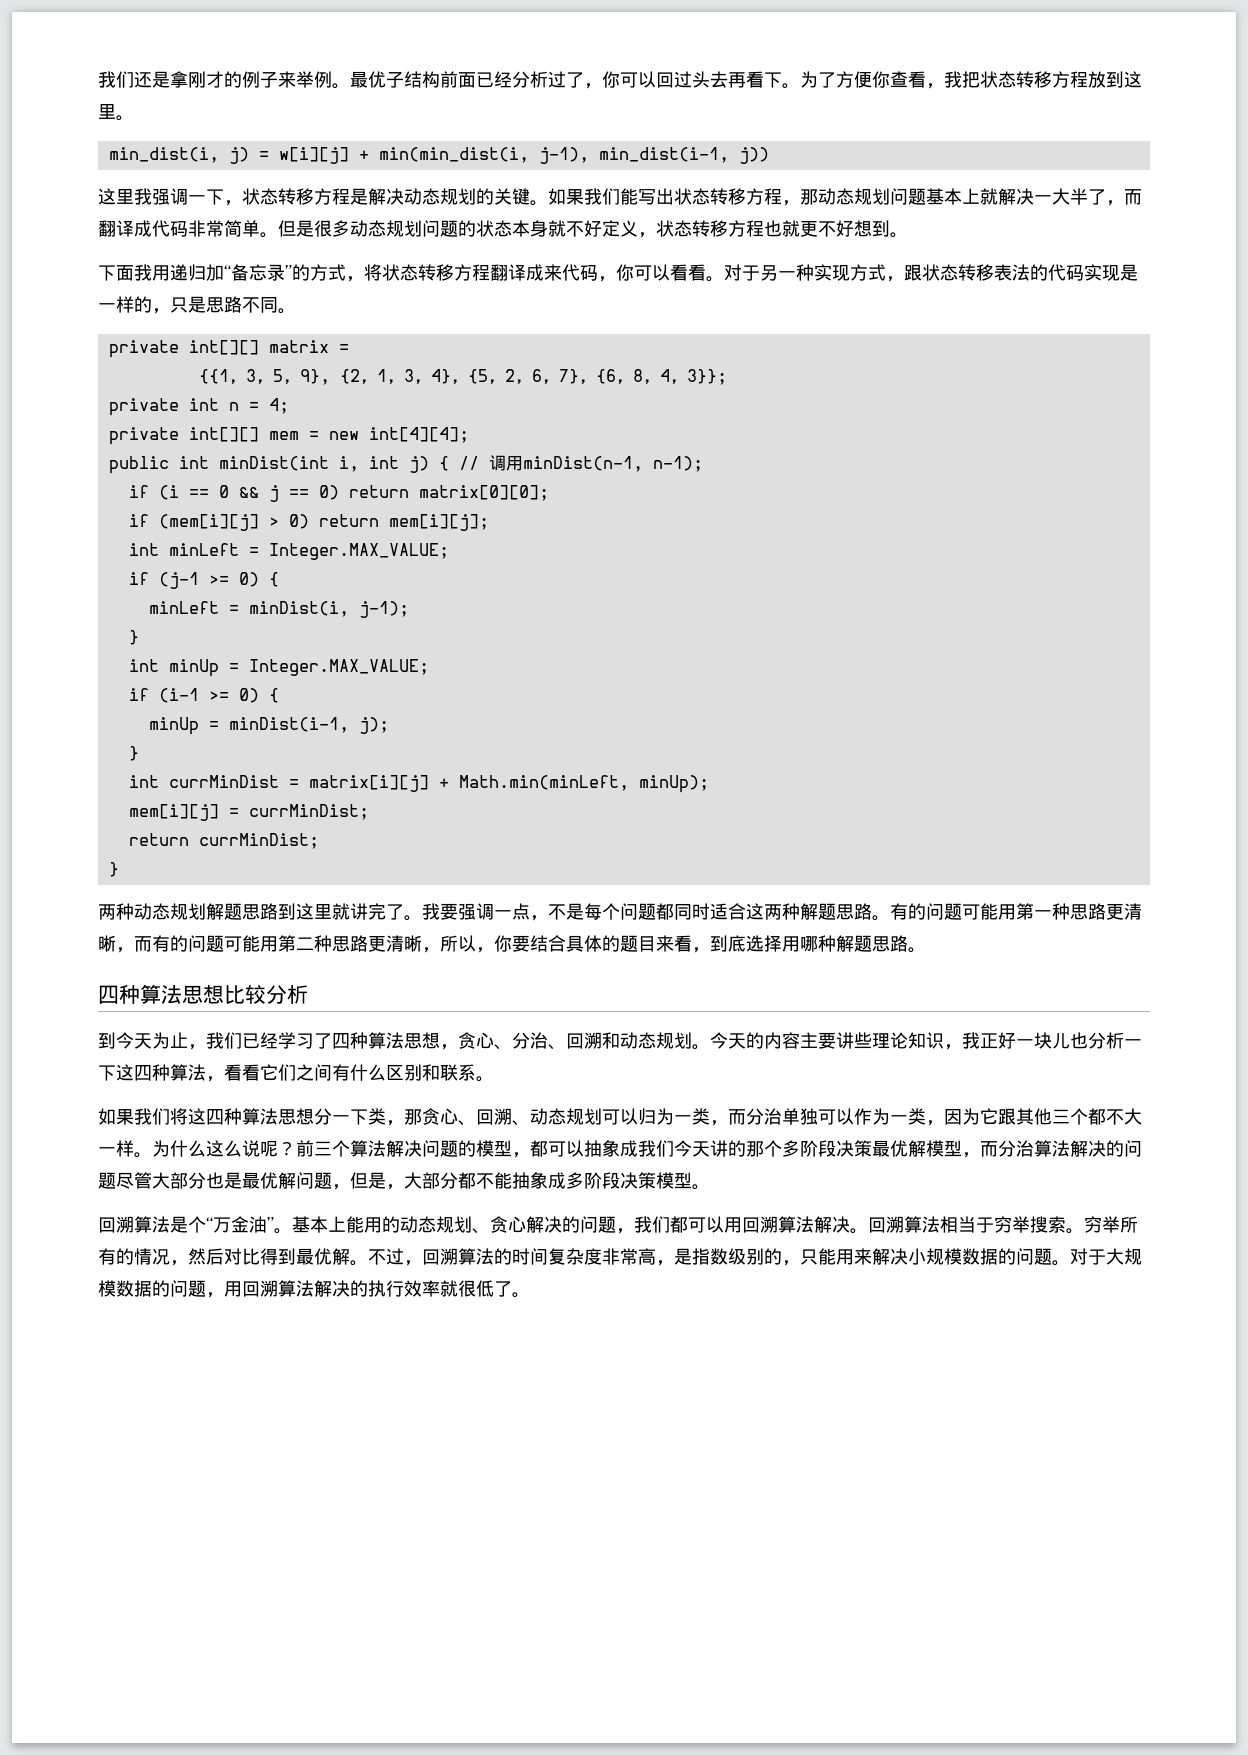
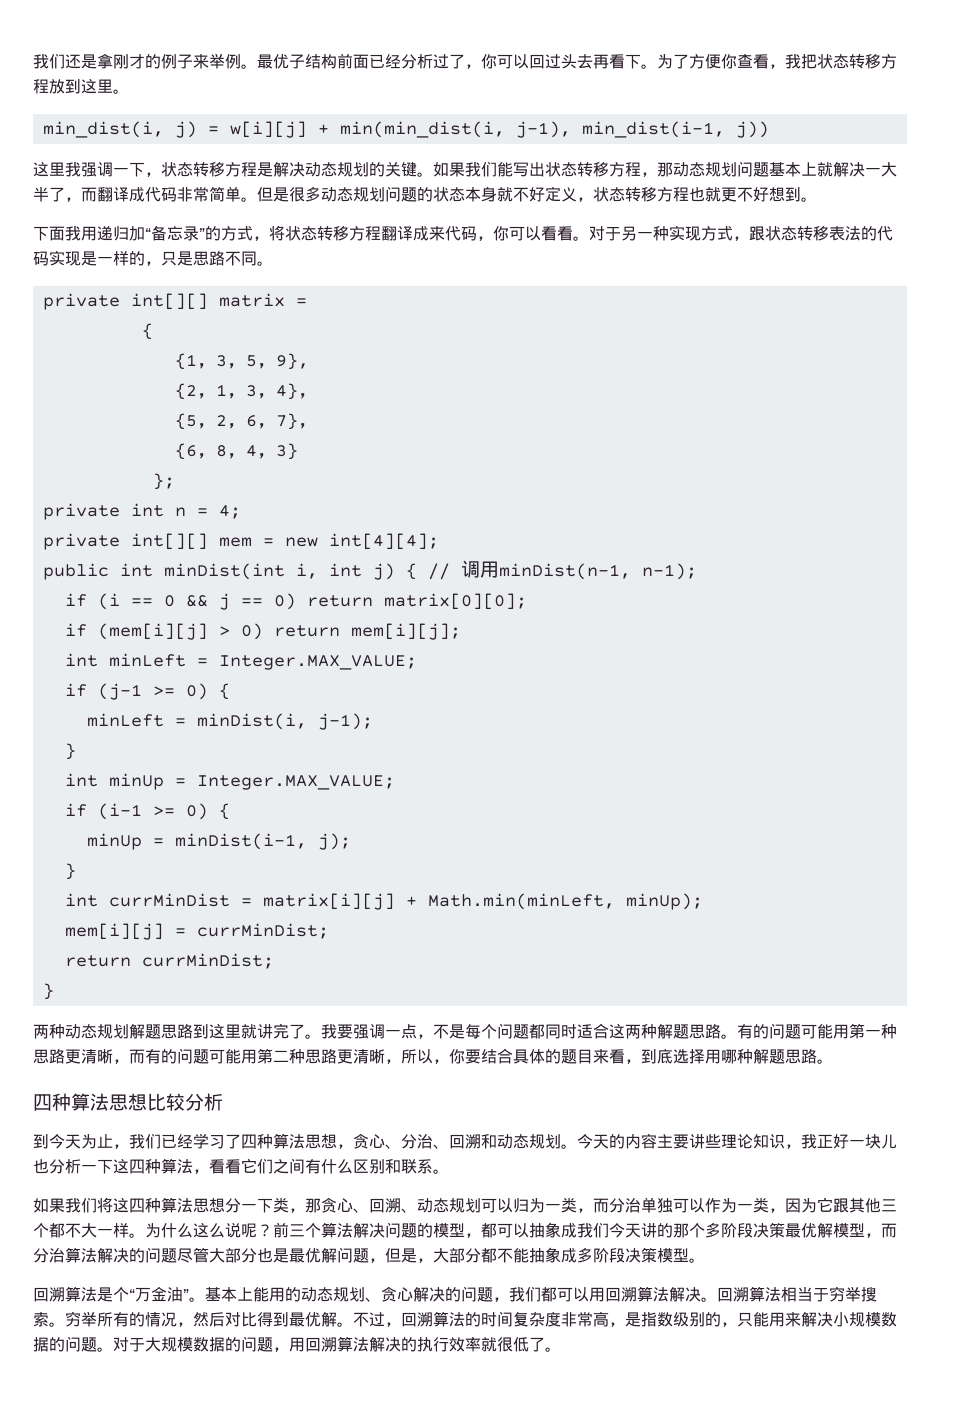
[198,369,229,384] {{1 -> [141,323,153,340] [174,353,197,370] { // {1
(330, 377) none -> (309, 361) //
(468, 382) none -> (317, 396) //
(596, 382) none -> (317, 426) //
[686,369,727,385] 3}}; -> [275,443,298,460] [152,473,175,490] 3} // };

